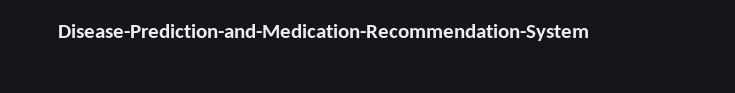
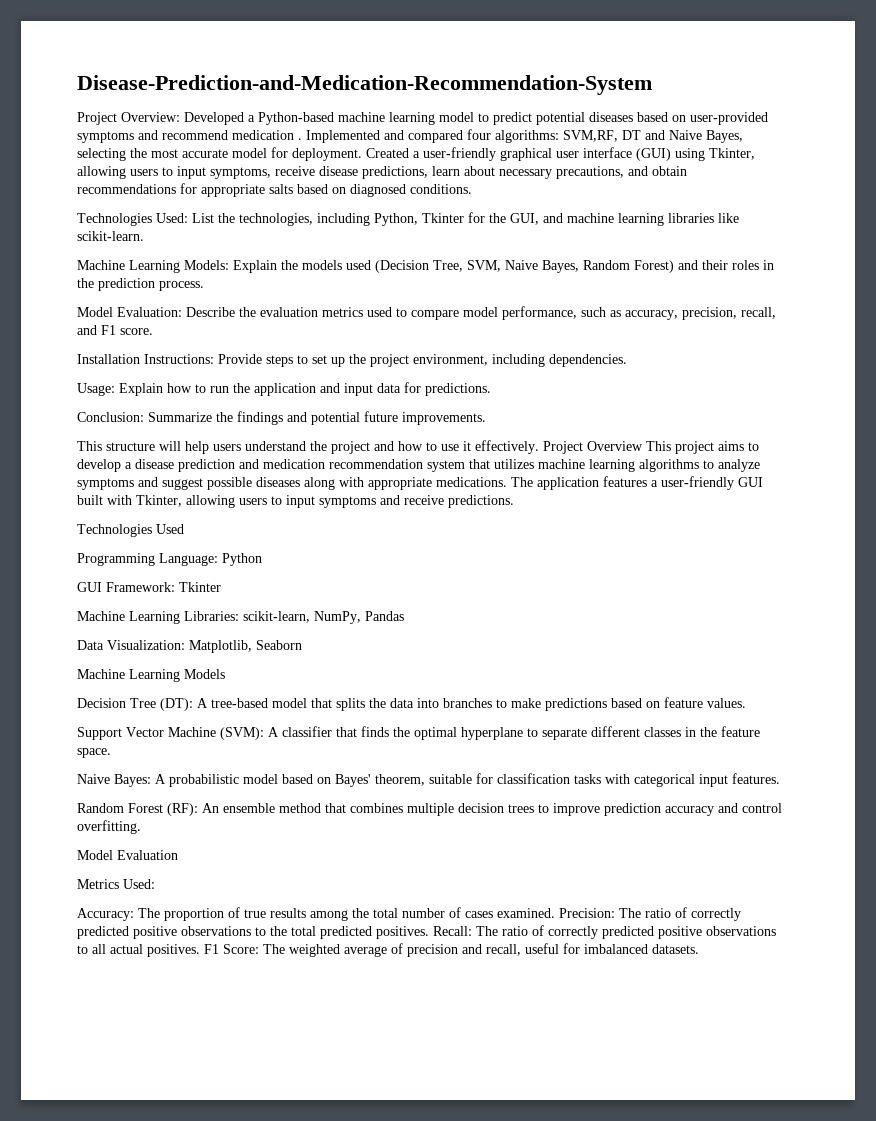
(589, 32) none -> [77,112,768,125] [77,129,743,143] [77,147,755,161] [77,166,687,179] [77,183,472,197] [77,212,739,226] [77,231,144,241] [77,260,774,273] [77,278,204,291] [77,306,776,320] [77,325,153,335] [77,354,627,367] [77,382,491,396] [77,411,486,425] [77,440,759,454] [77,459,760,472] [77,476,763,490] [77,495,514,508] [77,524,184,537] [77,553,262,566] [77,582,221,592] [77,611,404,624] [77,640,302,653] [77,669,225,682] [77,697,746,711] [77,726,760,740] [77,748,111,758] [77,773,780,787] [77,803,782,816] [77,820,141,834] [77,850,178,860] [77,879,155,889] [77,907,741,921] [77,925,776,939] [77,943,699,957] // Project Overview: Developed a Python-based machine learning model to predict potential diseases based on user-provided symptoms and recommend medication . Implemented and compared four algorithms: SVM,RF, DT and Naive Bayes, selecting the most accurate model for deployment. Created a user-friendly graphical user interface (GUI) using Tkinter, allowing users to input symptoms, receive disease predictions, learn about necessary precautions, and obtain recommendations for appropriate salts based on diagnosed conditions. // Technologies Used: List the technologies, including Python, Tkinter for the GUI, and machine learning libraries like scikit-learn. // Machine Learning Models: Explain the models used (Decision Tree, SVM, Naive Bayes, Random Forest) and their roles in the prediction process. // Model Evaluation: Describe the evaluation metrics used to compare model performance, such as accuracy, precision, recall, and F1 score. // Installation Instructions: Provide steps to set up the project environment, including dependencies. // Usage: Explain how to run the application and input data for predictions. // Conclusion: Summarize the findings and potential future improvements. // This structure will help users understand the project and how to use it effectively. Project Overview This project aims to develop a disease prediction and medication recommendation system that utilizes machine learning algorithms to analyze symptoms and suggest possible diseases along with appropriate medications. The application features a user-friendly GUI built with Tkinter, allowing users to input symptoms and receive predictions. // Technologies Used // Programming Language: Python // GUI Framework: Tkinter // Machine Learning Libraries: scikit-learn, NumPy, Pandas // Data Visualization: Matplotlib, Seaborn // Machine Learning Models // Decision Tree (DT): A tree-based model that splits the data into branches to make predictions based on feature values. // Support Vector Machine (SVM): A classifier that finds the optimal hyperplane to separate different classes in the feature space. // Naive Bayes: A probabilistic model based on Bayes' theorem, suitable for classification tasks with categorical input features. // Random Forest (RF): An ensemble method that combines multiple decision trees to improve prediction accuracy and control overfitting. // Model Evaluation // Metrics Used: // Accuracy: The proportion of true results among the total number of cases examined. Precision: The ratio of correctly predicted positive observations to the total predicted positives. Recall: The ratio of correctly predicted positive observations to all actual positives. F1 Score: The weighted average of precision and recall, useful for imbalanced datasets.

